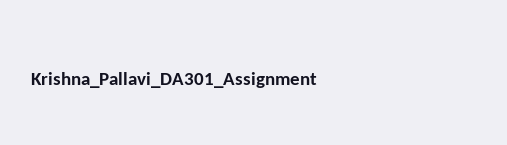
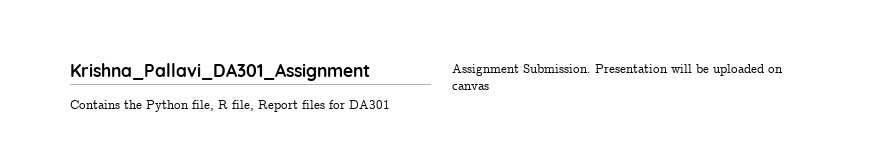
(317, 80) none -> [70,100,390,112] [452,64,783,76] [452,84,489,90] // Contains the Python file, R file, Report files for DA301 Assignment Submission. Presentation will be uploaded on canvas

